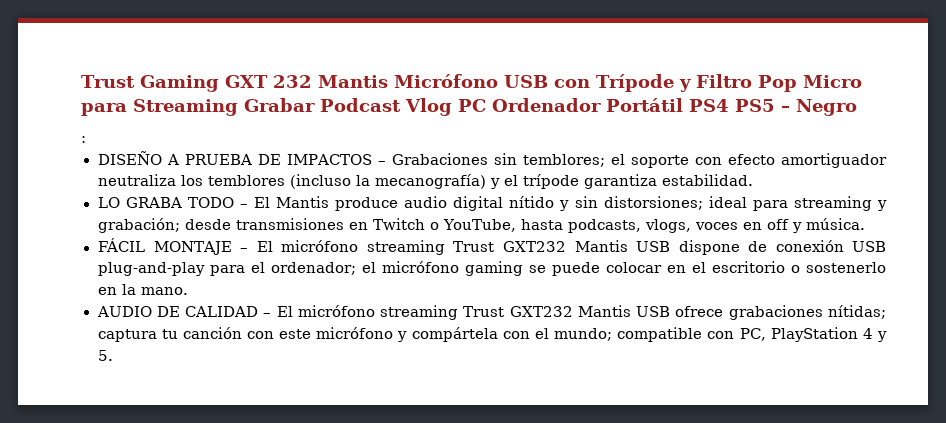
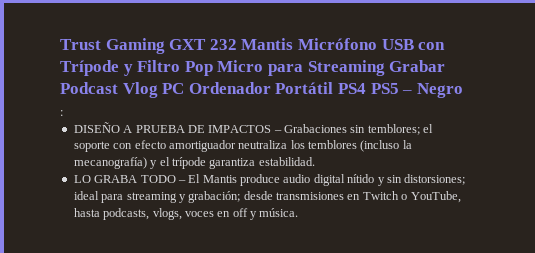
[97,238,886,255] [97,261,887,276] [97,284,188,295] [96,305,886,320] [97,327,887,342] [97,350,113,361] // FÁCIL MONTAJE – El micrófono streaming Trust GXT232 Mantis USB dispone de conexión USB plug-and-play para el ordenador; el micrófono gaming se puede colocar en el escritorio o sostenerlo en la mano. // AUDIO DE CALIDAD – El micrófono streaming Trust GXT232 Mantis USB ofrece grabaciones nítidas; captura tu canción con este micrófono y compártela con el mundo; compatible con PC, PlayStation 4 y 5. -> (299, 212) none

